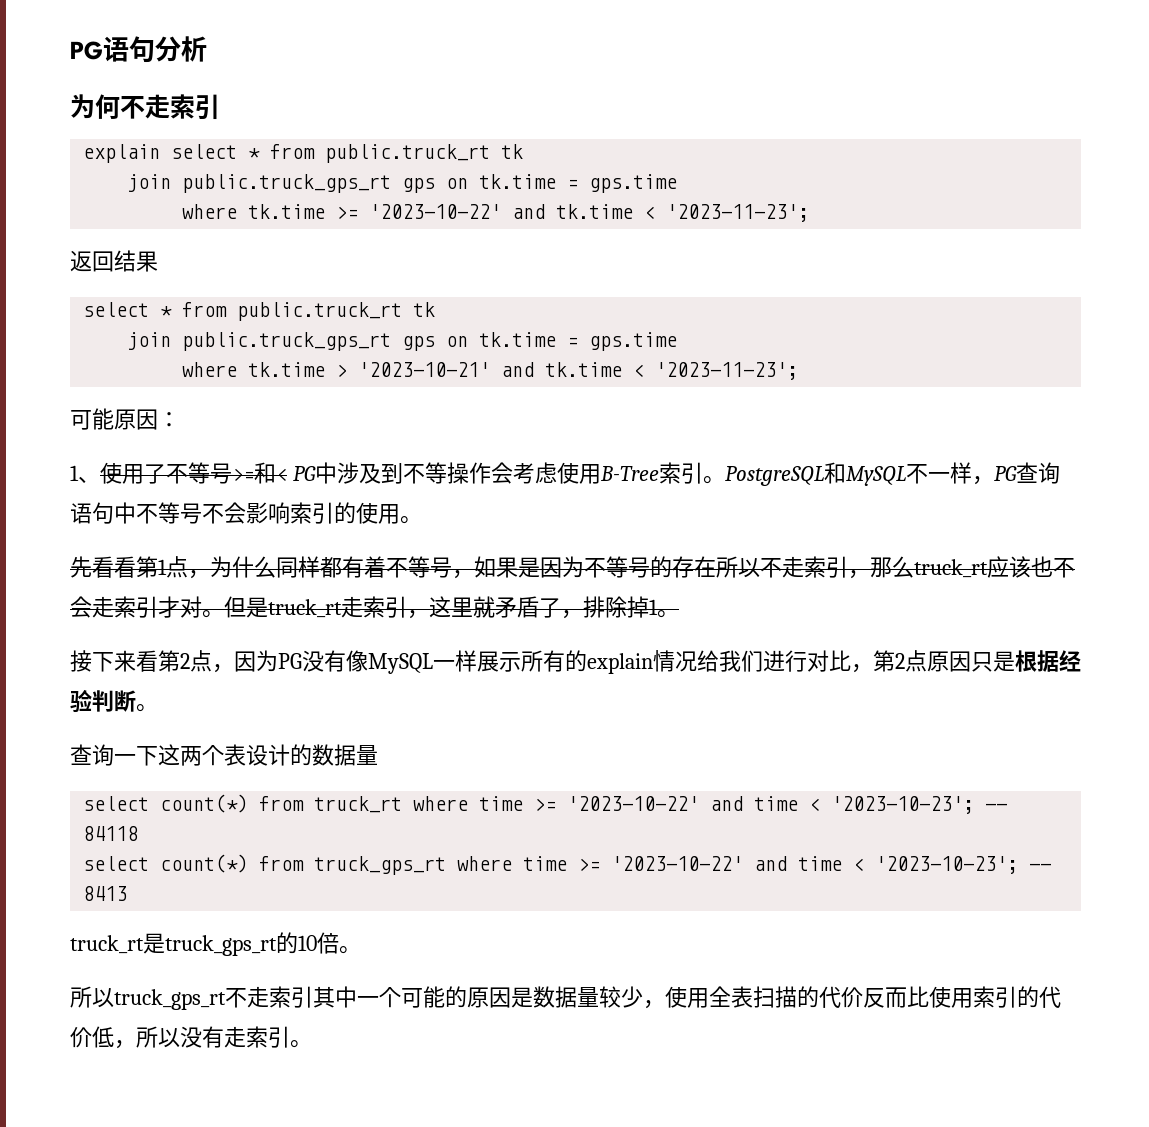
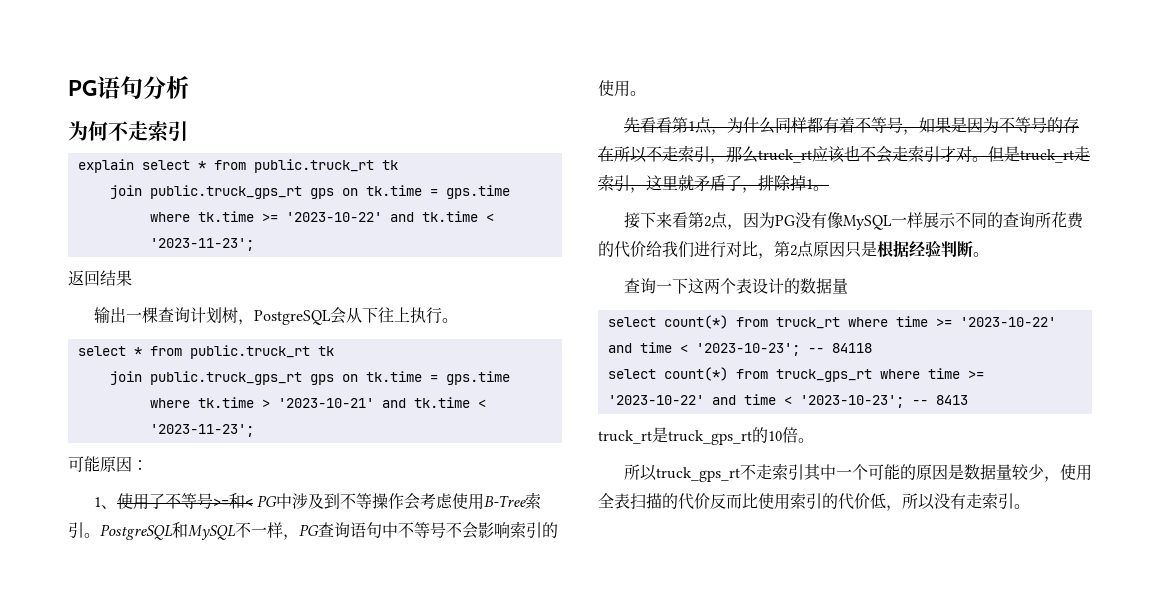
(158, 261) none -> [93,307,458,325] // 输出一棵查询计划树，PostgreSQL会从下往上执行。
[521,650,697,674] 所有的explain情况 -> [954,211,1084,229] [598,241,646,258] 不同的查询所花费的代价

